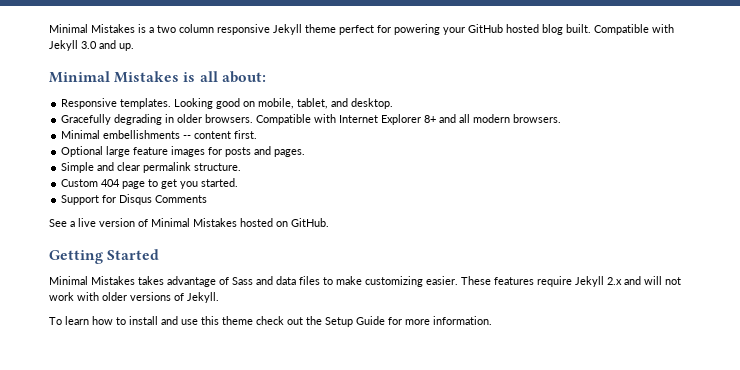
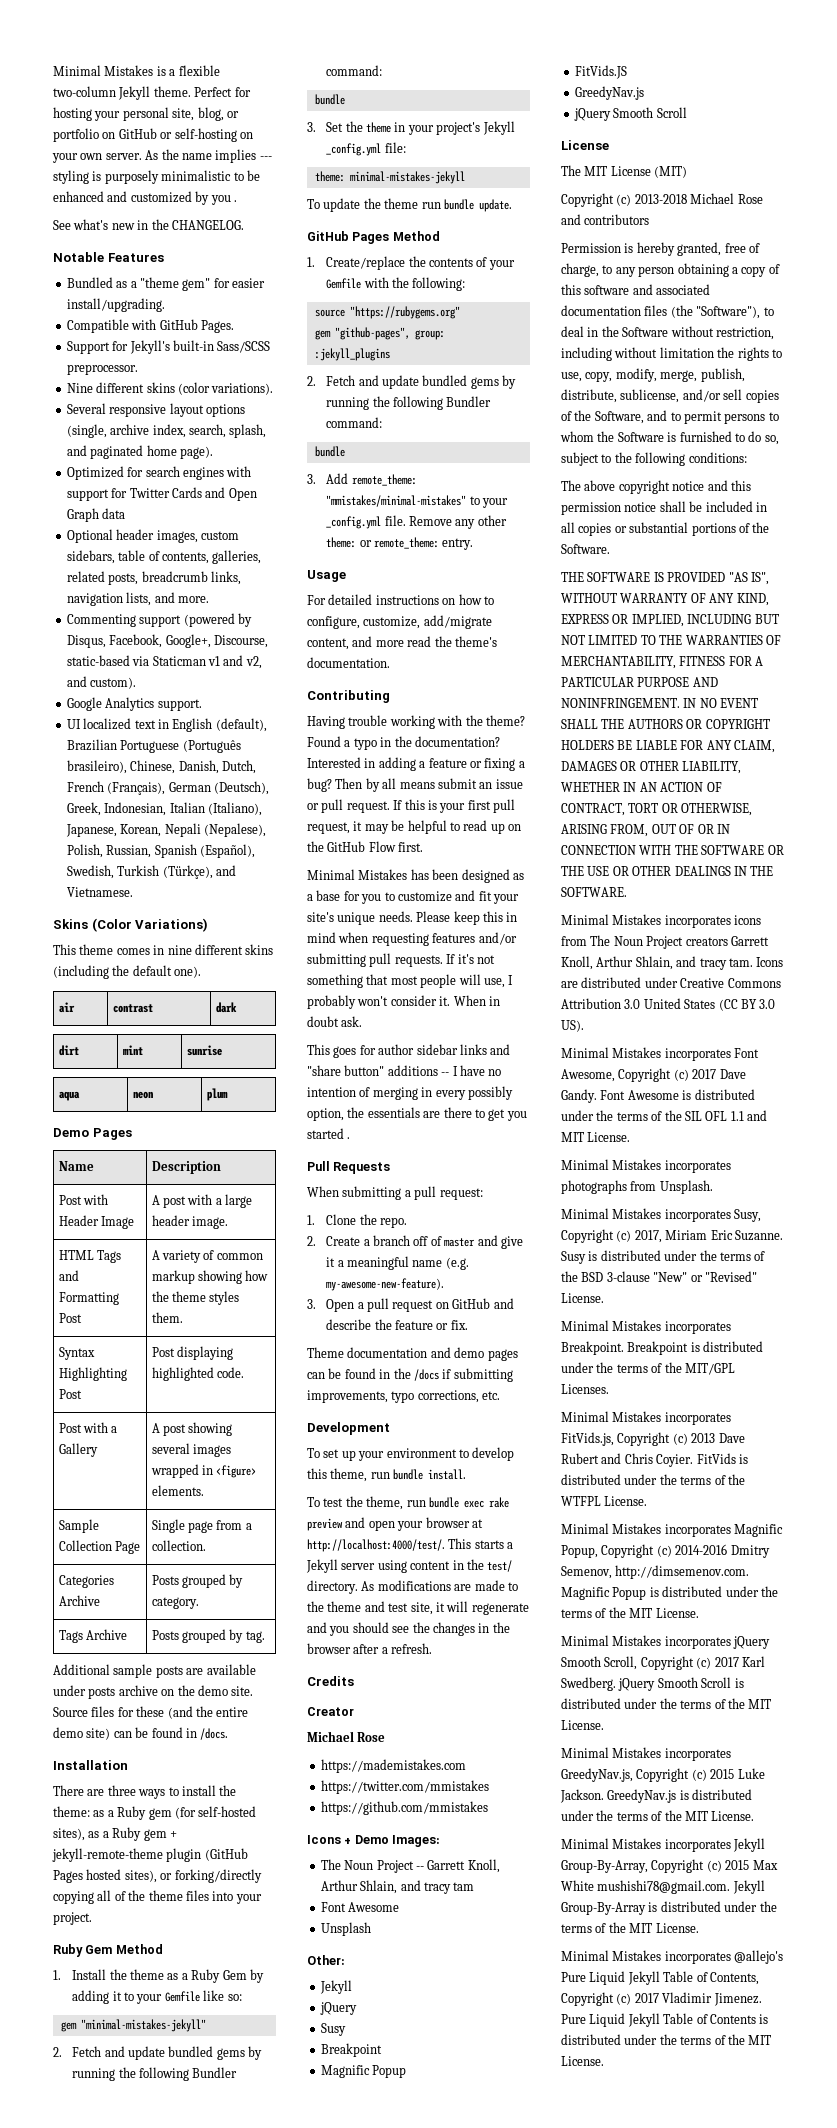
[157,24,674,35] [49,40,134,51] [49,71,266,83] [61,98,394,109] [61,114,562,125] [61,130,258,139] [61,146,306,157] [61,162,242,173] [61,178,239,189] [61,194,208,205] [49,218,329,227] [49,249,160,264] [49,276,681,287] [49,292,219,303] [49,316,492,327] two column responsive Jekyll theme perfect for powering your GitHub hosted blog built. Compatible with Jekyll 3.0 and up. // Minimal Mistakes is all about: // Responsive templates. Looking good on mobile, tablet, and desktop. // Gracefully degrading in older browsers. Compatible with Internet Explorer 8+ and all modern browsers. // Minimal embellishments -- content first. // Optional large feature images for posts and pages. // Simple and clear permalink structure. // Custom 404 page to get you started. // Support for Disqus Comments // See a live version of Minimal Mistakes hosted on GitHub. // Getting Started // Minimal Mistakes takes advantage of Sass and data files to make customizing easier. These features require Jekyll 2.x and will not work with older versions of Jekyll. // To learn how to install and use this theme check out the Setup Guide for more information. -> [178,65,220,76] [53,86,251,100] [53,107,239,121] [53,128,253,142] [52,149,272,163] [53,170,260,184] [53,191,237,205] [53,219,244,230] [53,252,164,262] [66,277,265,291] [66,298,165,312] [66,319,234,333] [66,340,271,354] [66,364,138,375] [66,382,274,395] [66,403,245,417] [66,424,267,438] [66,445,213,459] [66,466,252,480] [66,487,257,501] [66,508,126,522] [66,529,239,543] [66,550,262,564] [66,571,241,585] [66,592,209,606] [66,613,252,627] [66,634,268,648] [66,655,262,669] [66,676,137,689] [66,697,202,711] [66,718,267,732] [66,739,241,753] [66,760,256,774] [66,781,269,795] [66,802,262,816] [65,823,266,837] [66,844,255,858] [66,865,236,879] [66,887,133,897] [53,918,209,932] [53,944,274,955] [53,965,202,979] [58,1002,75,1013] [112,1004,153,1013] [215,1002,237,1013] [58,1045,79,1056] [122,1045,143,1055] [186,1045,222,1056] [58,1091,80,1101] [132,1091,153,1099] [206,1088,228,1101] [53,1128,132,1140] [58,1161,94,1171] [151,1161,221,1174] [58,1194,108,1205] [58,1215,134,1229] [151,1194,253,1208] [151,1215,228,1229] [58,1250,121,1263] [58,1270,79,1281] [58,1292,119,1305] [58,1313,82,1323] [151,1250,263,1263] [151,1270,269,1284] [151,1291,240,1305] [151,1312,183,1323] [58,1347,95,1360] [58,1367,127,1381] [58,1389,82,1399] [151,1346,233,1360] [151,1367,244,1381] [58,1422,118,1433] [58,1443,98,1457] [151,1422,233,1436] [151,1443,231,1457] [150,1464,257,1478] [151,1485,204,1496] [58,1519,99,1533] [58,1540,140,1554] [151,1519,252,1533] [151,1540,206,1551] [58,1575,114,1588] [58,1595,100,1606] [151,1574,244,1588] [151,1597,199,1609] [58,1629,127,1643] [151,1629,265,1643] [53,1664,256,1678] [53,1685,254,1699] [53,1706,249,1719] [53,1727,229,1740] [53,1760,128,1770] [53,1785,237,1799] [53,1806,257,1820] [53,1827,177,1841] [52,1848,248,1862] [53,1869,262,1883] [53,1890,262,1904] [53,1912,92,1925] [53,1944,163,1957] [53,1969,264,1983] [72,1990,242,2004] [60,2019,206,2032] [53,2046,263,2060] [72,2067,238,2081] [326,65,383,76] [314,94,345,105] [307,121,515,135] [326,142,406,156] [314,171,465,184] [307,198,512,212] [307,231,440,244] [307,256,515,270] [326,277,466,291] [314,306,460,319] [314,327,445,340] [314,348,390,361] [307,375,517,389] [326,396,492,410] [326,417,383,428] [314,446,345,457] [307,473,417,486] [326,495,509,508] [326,515,507,529] [326,537,474,550] [307,570,346,582] [307,594,494,605] [307,615,492,629] [307,636,497,650] [307,657,390,668] [307,690,390,703] [307,715,525,729] [307,736,500,750] [307,757,525,771] [307,778,523,792] [307,799,515,813] [307,820,521,834] [307,841,424,852] [307,869,524,883] [307,890,519,904] [307,911,518,925] [307,932,517,946] [307,953,495,967] [307,974,514,988] [307,995,500,1009] [307,1016,363,1027] [307,1044,511,1058] [307,1065,502,1076] [307,1086,513,1100] [307,1107,527,1121] [307,1128,351,1139] [307,1161,391,1174] [307,1186,483,1200] [307,1214,408,1228] [307,1235,523,1249] [326,1256,469,1270] [326,1278,445,1291] [307,1298,514,1312] [326,1319,468,1330] [307,1347,518,1361] [307,1368,513,1382] [307,1390,501,1403] [307,1422,390,1435] [307,1447,515,1461] [307,1468,467,1482] [307,1496,509,1510] [307,1517,483,1531] [307,1538,514,1552] [306,1559,513,1573] [307,1580,518,1594] [307,1601,529,1615] [307,1622,510,1636] [307,1643,433,1654] [307,1676,354,1686] [307,1707,354,1716] [307,1731,386,1742] [320,1759,466,1773] [320,1780,489,1794] [320,1801,488,1815] [307,1835,441,1847] [320,1859,500,1873] [320,1880,475,1894] [320,1902,400,1912] [320,1922,371,1936] [307,1955,345,1965] [319,1980,352,1994] [319,2002,357,2015] [320,2023,346,2036] [320,2043,382,2057] [320,2065,407,2078] [574,65,627,79] [574,86,644,100] [573,107,687,121] [561,140,609,150] [561,165,688,178] [561,193,763,207] [561,214,650,225] [561,242,760,256] [561,263,780,277] [561,284,711,295] [561,305,774,319] [561,326,774,340] [561,347,782,361] [561,368,745,382] [561,389,779,403] [561,410,779,424] [560,431,779,445] [561,452,747,466] [561,480,751,494] [561,501,767,515] [561,522,770,536] [561,544,610,554] [561,572,769,585] [561,593,769,606] [561,614,779,627] [561,635,781,645] [561,656,764,669] [561,677,718,687] [561,698,759,708] [561,719,770,729] [561,740,775,753] [561,761,742,774] [561,782,722,792] [561,803,753,816] [561,824,730,837] [561,845,784,855] [561,866,774,876] [561,887,627,897] [561,914,762,928] [561,935,769,949] [561,956,784,970] [561,977,781,988] [561,998,776,1011] [561,1020,584,1032] [561,1047,760,1061] [561,1068,746,1082] [561,1089,755,1103] [561,1110,767,1121] [561,1132,631,1142] [561,1159,731,1173] [561,1180,713,1194] [561,1208,762,1222] [561,1229,783,1243] [561,1250,766,1264] [561,1271,757,1282] [561,1293,604,1303] [561,1320,731,1334] [561,1341,764,1355] [561,1362,735,1375] [561,1384,609,1394] [561,1411,731,1425] [561,1432,745,1446] [561,1453,748,1467] [561,1474,745,1485] [561,1496,648,1506] [561,1523,784,1537] [561,1544,770,1558] [561,1565,750,1579] [561,1586,778,1600] [561,1607,699,1618] [561,1635,771,1649] [561,1656,765,1670] [561,1677,744,1691] [561,1698,772,1709] [561,1720,604,1730] [561,1747,731,1761] [561,1768,765,1782] [560,1789,753,1803] [561,1810,755,1821] [561,1838,766,1852] [561,1859,778,1873] [561,1880,765,1894] [561,1901,777,1915] [561,1922,699,1933] [561,1950,784,1964] [561,1971,759,1985] [561,1992,762,2006] [561,2013,769,2027] [561,2034,772,2045] [561,2056,604,2066] flexible two-column Jekyll theme. Perfect for hosting your personal site, blog, or portfolio on GitHub or self-hosting on your own server. As the name implies --- styling is purposely minimalistic to be enhanced and customized by you . // See what's new in the CHANGELOG. // Notable Features // Bundled as a "theme gem" for easier install/upgrading. // Compatible with GitHub Pages. // Support for Jekyll's built-in Sass/SCSS preprocessor. // Nine different skins (color variations). // Several responsive layout options (single, archive index, search, splash, and paginated home page). // Optimized for search engines with support for Twitter Cards and Open Graph data // Optional header images, custom sidebars, table of contents, galleries, related posts, breadcrumb links, navigation lists, and more. // Commenting support (powered by Disqus, Facebook, Google+, Discourse, static-based via Staticman v1 and v2, and custom). // Google Analytics support. // UI localized text in English (default), Brazilian Portuguese (Português brasileiro), Chinese, Danish, Dutch, French (Français), German (Deutsch), Greek, Indonesian, Italian (Italiano), Japanese, Korean, Nepali (Nepalese), Polish, Russian, Spanish (Español), Swedish, Turkish (Türkçe), and Vietnamese. // Skins (Color Variations) // This theme comes in nine different skins (including the default one). // air | contrast | dark // dirt | mint | sunrise // aqua | neon | plum // Demo Pages // Name | Description // Post with Header Image | A post with a large header image. // HTML Tags and Formatting Post | A variety of common markup showing how the theme styles them. // Syntax Highlighting Post | Post displaying highlighted code. // Post with a Gallery | A post showing several images wrapped in <figure> elements. // Sample Collection Page | Single page from a collection. // Categories Archive | Posts grouped by category. // Tags Archive | Posts grouped by tag. // Additional sample posts are available under posts archive on the demo site. Source files for these (and the entire demo site) can be found in /docs. // Installation // There are three ways to install the theme: as a Ruby gem (for self-hosted sites), as a Ruby gem + jekyll-remote-theme plugin (GitHub Pages hosted sites), or forking/directly copying all of the theme files into your project. // Ruby Gem Method // 1. Install the theme as a Ruby Gem by adding it to your Gemfile like so: // gem "minimal-mistakes-jekyll" // 2. Fetch and update bundled gems by running the following Bundler command: // bundle // 3. Set the theme in your project's Jekyll _config.yml file: // theme: minimal-mistakes-jekyll // To update the theme run bundle update. // GitHub Pages Method // 1. Create/replace the contents of your Gemfile with the following: // source "https://rubygems.org" // gem "github-pages", group: :jekyll_plugins // 2. Fetch and update bundled gems by running the following Bundler command: // bundle // 3. Add remote_theme: "mmistakes/minimal-mistakes" to your _config.yml file. Remove any other theme: or remote_theme: entry. // Usage // For detailed instructions on how to configure, customize, add/migrate content, and more read the theme's documentation. // Contributing // Having trouble working with the theme? Found a typo in the documentation? Interested in adding a feature or fixing a bug? Then by all means submit an issue or pull request. If this is your first pull request, it may be helpful to read up on the GitHub Flow first. // Minimal Mistakes has been designed as a base for you to customize and fit your site's unique needs. Please keep this in mind when requesting features and/or submitting pull requests. If it's not something that most people will use, I probably won't consider it. When in doubt ask. // This goes for author sidebar links and "share button" additions -- I have no intention of merging in every possibly option, the essentials are there to get you started . // Pull Requests // When submitting a pull request: // 1. Clone the repo. // 2. Create a branch off of master and give it a meaningful name (e.g. my-awesome-new-feature). // 3. Open a pull request on GitHub and describe the feature or fix. // Theme documentation and demo pages can be found in the /docs if submitting improvements, typo corrections, etc. // Development // To set up your environment to develop this theme, run bundle install. // To test the theme, run bundle exec rake preview and open your browser at http://localhost:4000/test/. This starts a Jekyll server using content in the test/ directory. As modifications are made to the theme and test site, it will regenerate and you should see the changes in the browser after a refresh. // Credits // Creator // Michael Rose // https://mademistakes.com // https://twitter.com/mmistakes // https://github.com/mmistakes // Icons + Demo Images: // The Noun Project -- Garrett Knoll, Arthur Shlain, and tracy tam // Font Awesome // Unsplash // Other: // Jekyll // jQuery // Susy // Breakpoint // Magnific Popup // FitVids.JS // GreedyNav.js // jQuery Smooth Scroll // License // The MIT License (MIT) // Copyright (c) 2013-2018 Michael Rose and contributors // Permission is hereby granted, free of charge, to any person obtaining a copy of this software and associated documentation files (the "Software"), to deal in the Software without restriction, including without limitation the rights to use, copy, modify, merge, publish, distribute, sublicense, and/or sell copies of the Software, and to permit persons to whom the Software is furnished to do so, subject to the following conditions: // The above copyright notice and this permission notice shall be included in all copies or substantial portions of the Software. // THE SOFTWARE IS PROVIDED "AS IS", WITHOUT WARRANTY OF ANY KIND, EXPRESS OR IMPLIED, INCLUDING BUT NOT LIMITED TO THE WARRANTIES OF MERCHANTABILITY, FITNESS FOR A PARTICULAR PURPOSE AND NONINFRINGEMENT. IN NO EVENT SHALL THE AUTHORS OR COPYRIGHT HOLDERS BE LIABLE FOR ANY CLAIM, DAMAGES OR OTHER LIABILITY, WHETHER IN AN ACTION OF CONTRACT, TORT OR OTHERWISE, ARISING FROM, OUT OF OR IN CONNECTION WITH THE SOFTWARE OR THE USE OR OTHER DEALINGS IN THE SOFTWARE. // Minimal Mistakes incorporates icons from The Noun Project creators Garrett Knoll, Arthur Shlain, and tracy tam. Icons are distributed under Creative Commons Attribution 3.0 United States (CC BY 3.0 US). // Minimal Mistakes incorporates Font Awesome, Copyright (c) 2017 Dave Gandy. Font Awesome is distributed under the terms of the SIL OFL 1.1 and MIT License. // Minimal Mistakes incorporates photographs from Unsplash. // Minimal Mistakes incorporates Susy, Copyright (c) 2017, Miriam Eric Suzanne. Susy is distributed under the terms of the BSD 3-clause "New" or "Revised" License. // Minimal Mistakes incorporates Breakpoint. Breakpoint is distributed under the terms of the MIT/GPL Licenses. // Minimal Mistakes incorporates FitVids.js, Copyright (c) 2013 Dave Rubert and Chris Coyier. FitVids is distributed under the terms of the WTFPL License. // Minimal Mistakes incorporates Magnific Popup, Copyright (c) 2014-2016 Dmitry Semenov, http://dimsemenov.com. Magnific Popup is distributed under the terms of the MIT License. // Minimal Mistakes incorporates jQuery Smooth Scroll, Copyright (c) 2017 Karl Swedberg. jQuery Smooth Scroll is distributed under the terms of the MIT License. // Minimal Mistakes incorporates GreedyNav.js, Copyright (c) 2015 Luke Jackson. GreedyNav.js is distributed under the terms of the MIT License. // Minimal Mistakes incorporates Jekyll Group-By-Array, Copyright (c) 2015 Max White mushishi78@gmail.com. Jekyll Group-By-Array is distributed under the terms of the MIT License. // Minimal Mistakes incorporates @allejo's Pure Liquid Jekyll Table of Contents, Copyright (c) 2017 Vladimir Jimenez. Pure Liquid Jekyll Table of Contents is distributed under the terms of the MIT License.

